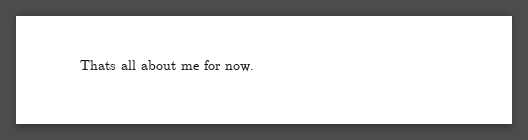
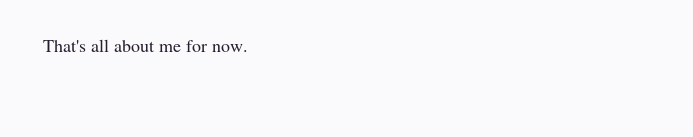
[80,60,116,70] Thats -> [43,40,86,52] That's

